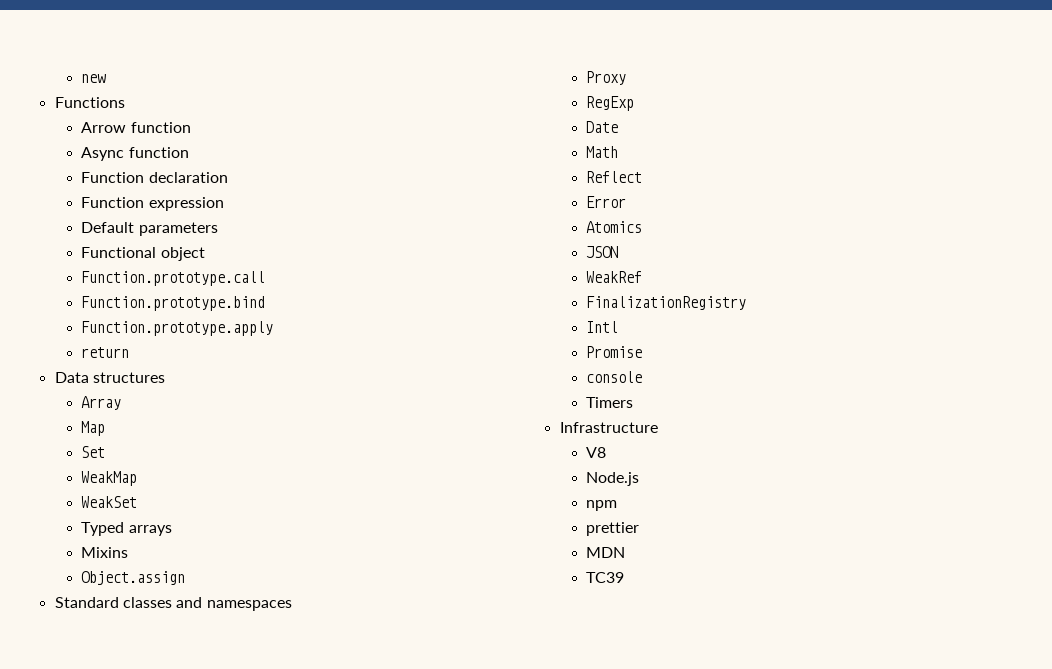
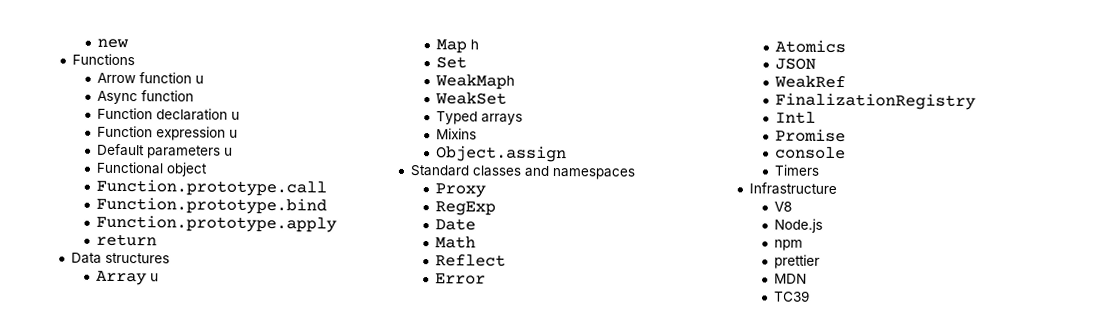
(191, 127) none -> [195,75,205,84] u
(228, 177) none -> [231,111,241,120] u
(224, 204) none -> [229,129,239,138] u
(218, 229) none -> [224,147,234,156] u
(122, 403) none -> [150,273,160,282] u
(106, 428) none -> [470,39,480,50] h
[81,471,138,486] WeakMap -> [435,74,516,90] WeakMaph

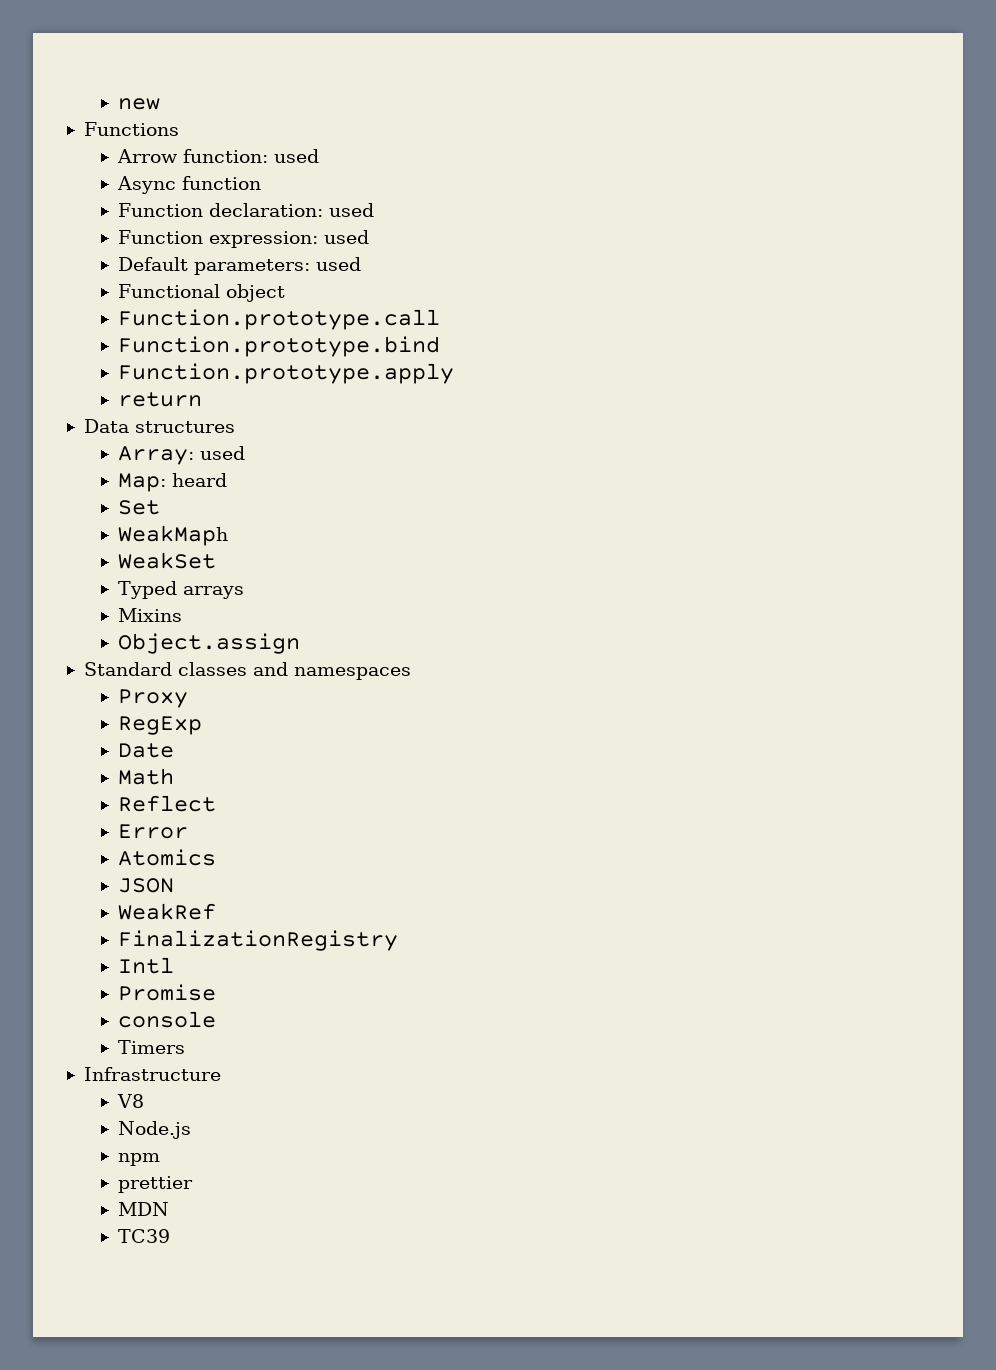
[139,72,205,84] function u -> [182,149,319,163] function: used
[156,108,241,121] [97,125,239,141] declaration u // Function expression u -> [208,203,374,217] [117,230,369,248] declaration: used // Function expression: used
[147,145,234,159] parameters u -> [193,257,361,275] parameters: used
[96,270,160,286] [436,39,480,54] Array u // Map h -> [117,446,245,465] [117,473,227,492] Array: used // Map: heard

